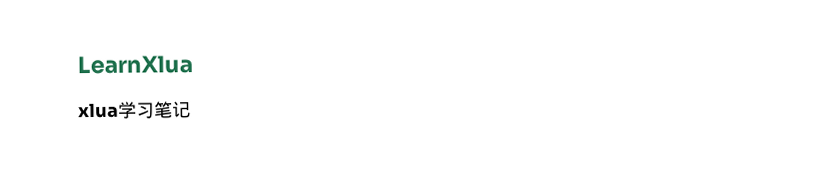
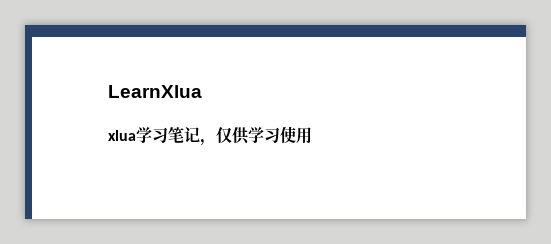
(191, 110) none -> [200,126,312,146] ，仅供学习使用

